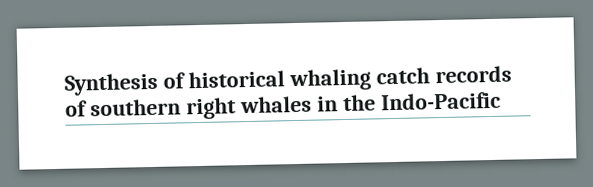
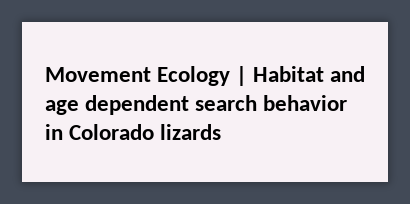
[64,65,512,96] [65,91,501,120] Synthesis of historical whaling catch records of southern right whales in the Indo-Pacific -> [45,66,366,86] [45,95,348,115] [45,124,222,140] Movement Ecology | Habitat and age dependent search behavior in Colorado lizards

